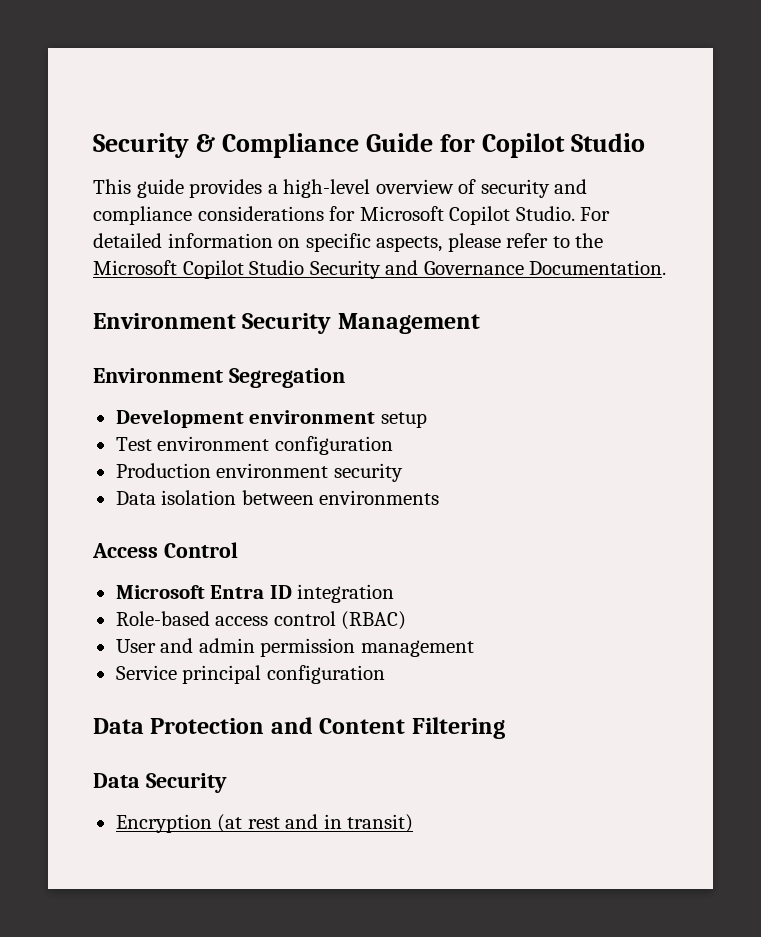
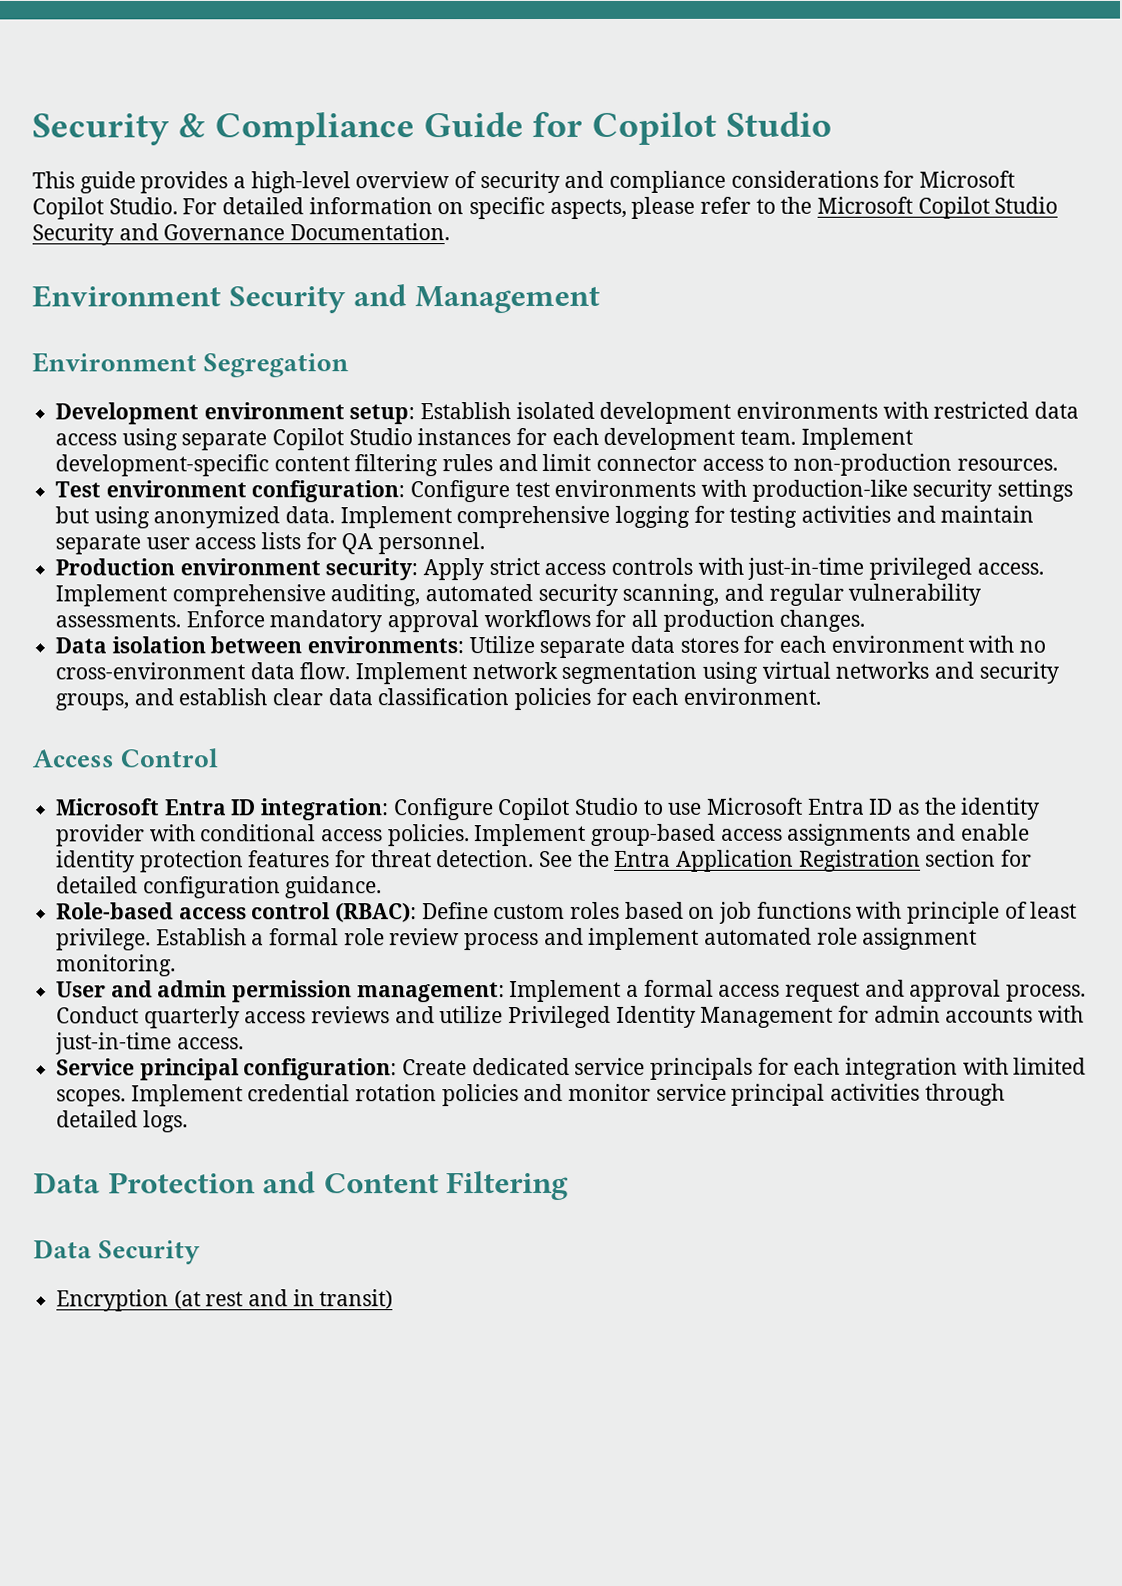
(332, 323) none -> [353,284,408,307] and
[380,412,427,428] [115,436,393,455] [115,463,403,482] [115,490,440,505] setup // Test environment configuration // Production environment security // Data isolation between environments -> [349,401,1080,425] [55,427,913,451] [55,453,1058,477] [55,479,1074,503] [55,505,1035,529] [55,532,486,555] [55,557,1044,581] [55,583,982,607] [55,609,866,633] [55,635,1047,659] [55,661,1059,685] [55,687,822,711] setup: Establish isolated development environments with restricted data access using separate Copilot Studio instances for each development team. Implement development-specific content filtering rules and limit connector access to non-production resources. // Test environment configuration: Configure test environments with production-like security settings but using anonymized data. Implement comprehensive logging for testing activities and maintain separate user access lists for QA personnel. // Production environment security: Apply strict access controls with just-in-time privileged access. Implement comprehensive auditing, automated security scanning, and regular vulnerability assessments. Enforce mandatory approval workflows for all production changes. // Data isolation between environments: Utilize separate data stores for each environment with no cross-environment data flow. Implement network segmentation using virtual networks and security groups, and establish clear data classification policies for each environment.
[297,584,395,603] [115,611,407,630] [115,638,474,657] [115,665,385,684] integration // Role-based access control (RBAC) // User and admin permission management // Service principal configuration -> [261,797,1041,821] [56,823,1030,847] [56,849,1033,873] [56,876,383,899] [56,901,1078,924] [56,927,978,951] [56,954,177,977] [56,979,1087,1003] [56,1005,1085,1029] [55,1032,244,1055] [56,1057,1087,1081] [56,1083,1005,1107] [56,1110,188,1133] integration: Configure Copilot Studio to use Microsoft Entra ID as the identity provider with conditional access policies. Implement group-based access assignments and enable identity protection features for threat detection. See the Entra Application Registration section for detailed configuration guidance. // Role-based access control (RBAC): Define custom roles based on job functions with principle of least privilege. Establish a formal role review process and implement automated role assignment monitoring. // User and admin permission management: Implement a formal access request and approval process. Conduct quarterly access reviews and utilize Privileged Identity Management for admin accounts with just-in-time access. // Service principal configuration: Create dedicated service principals for each integration with limited scopes. Implement credential rotation policies and monitor service principal activities through detailed logs.

